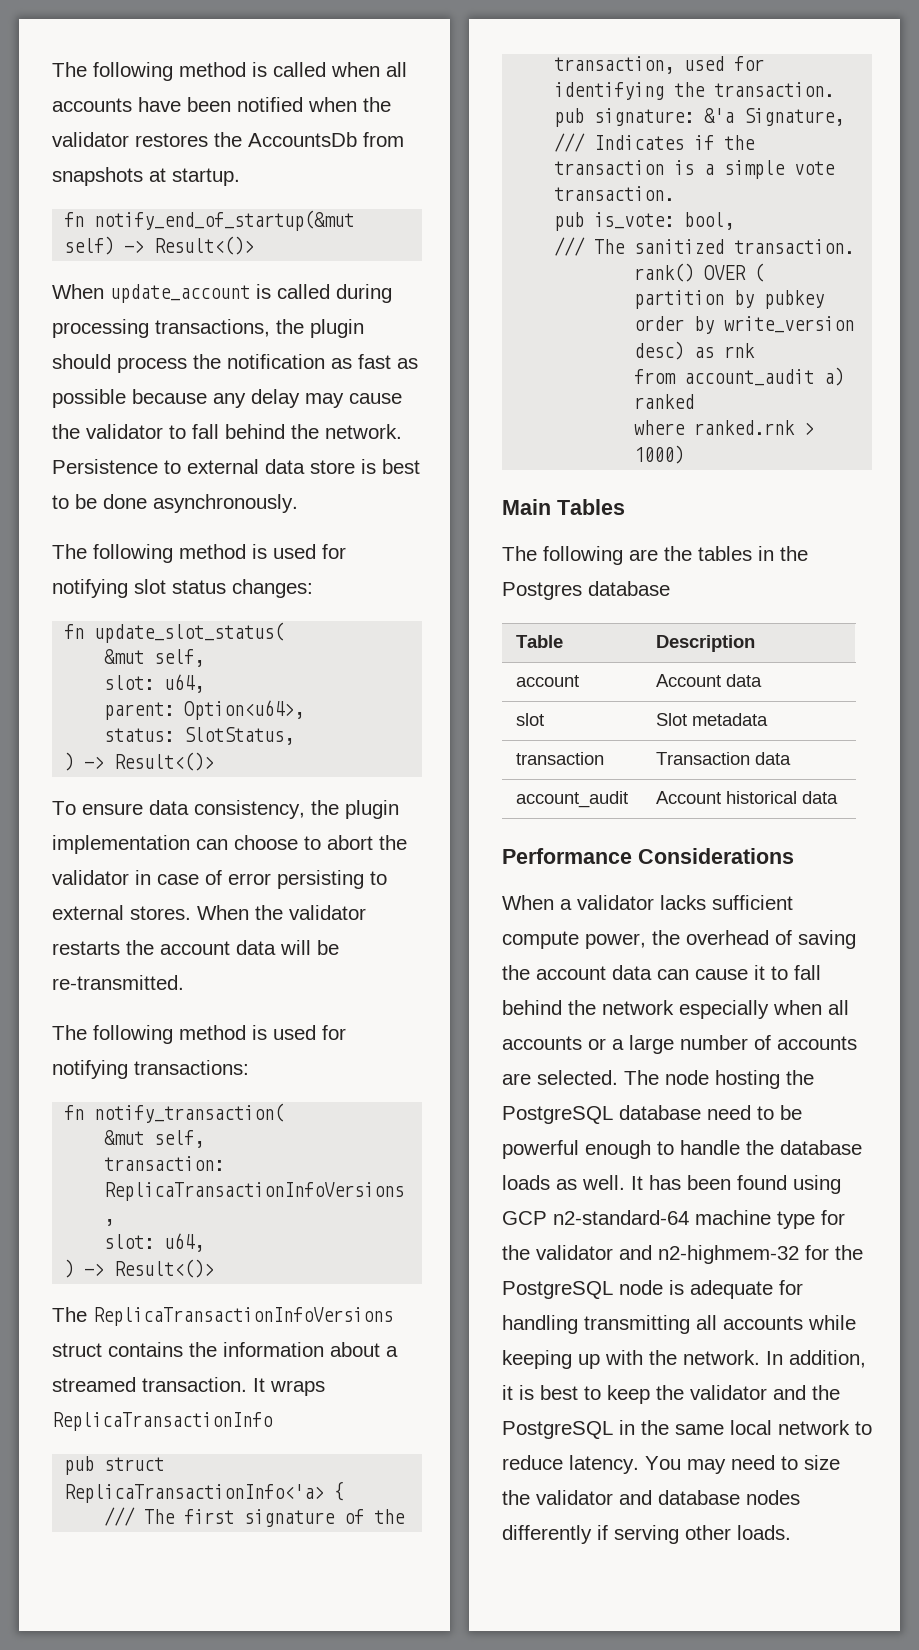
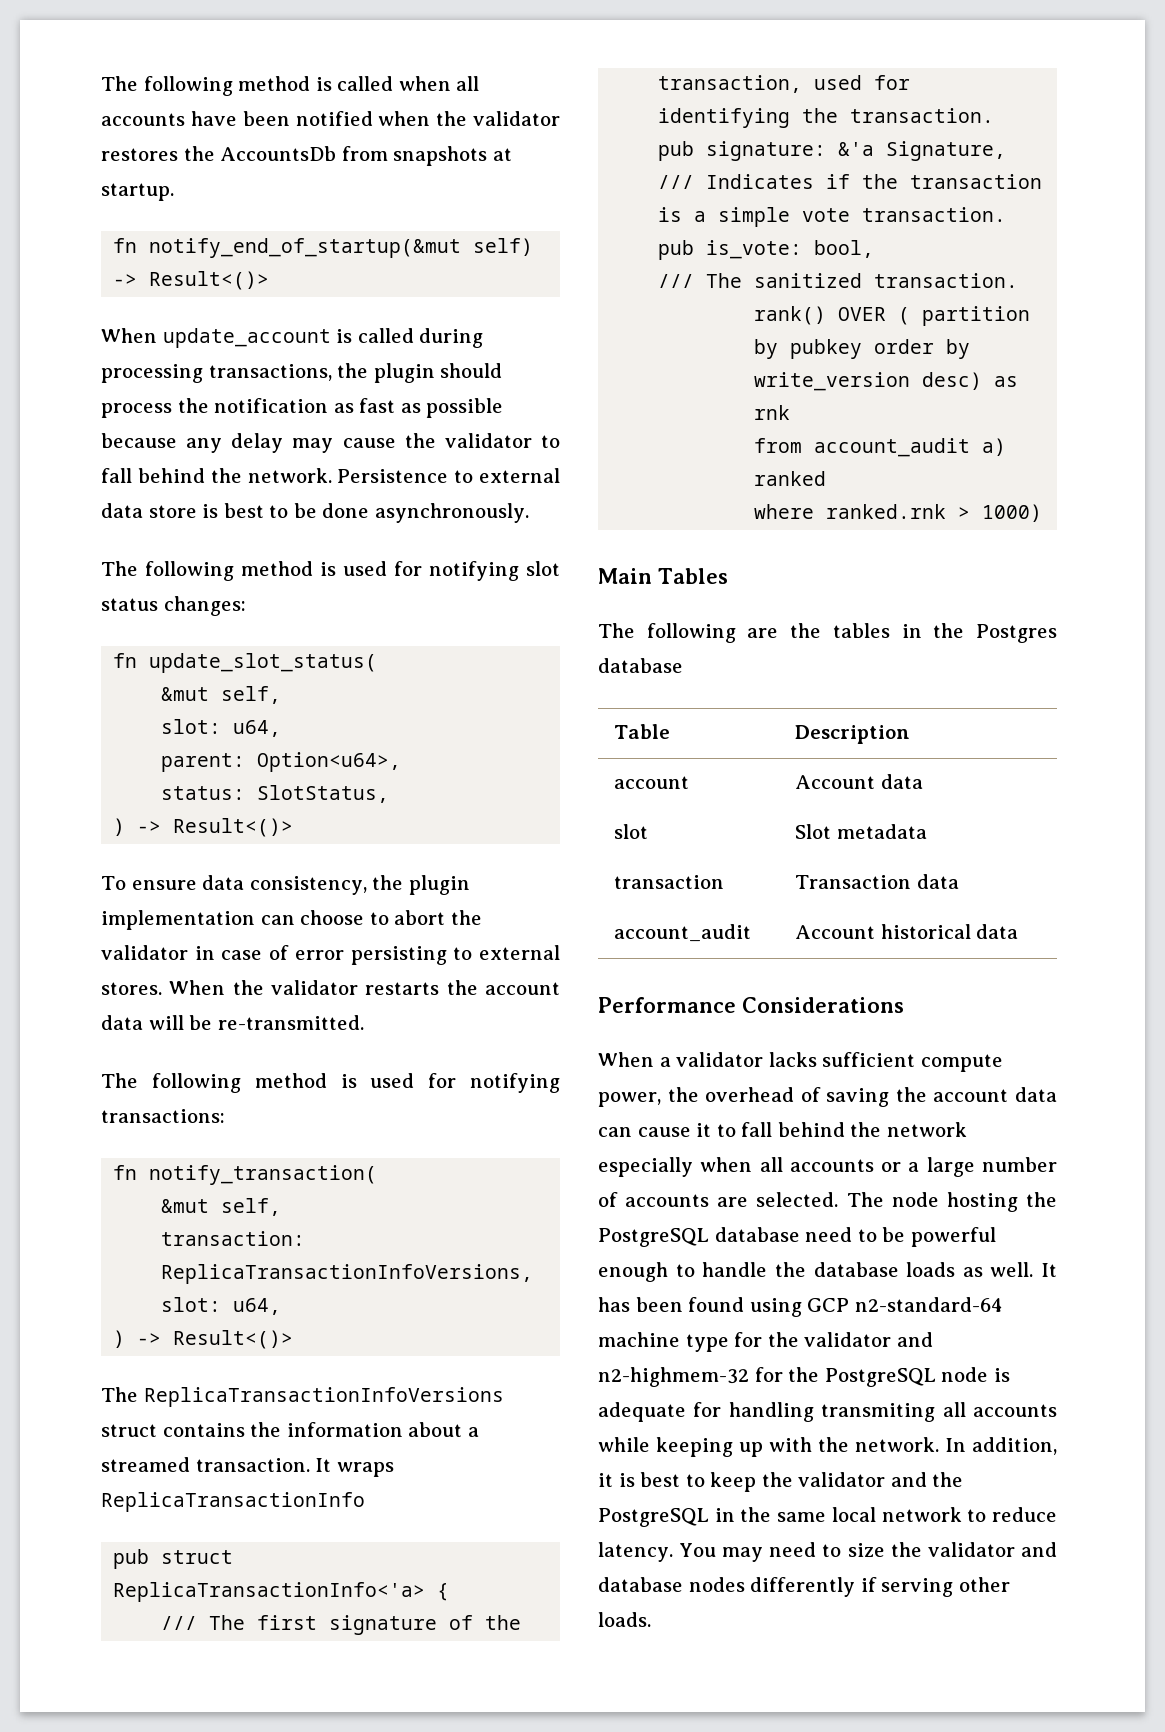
[584,1315,690,1334] transmitting -> [821,1403,936,1422] transmiting

